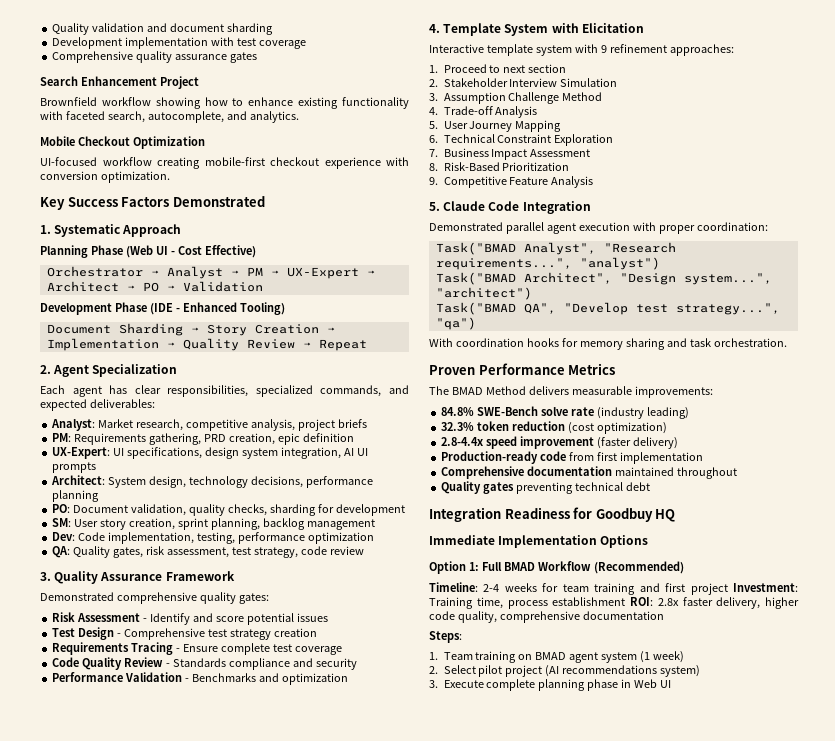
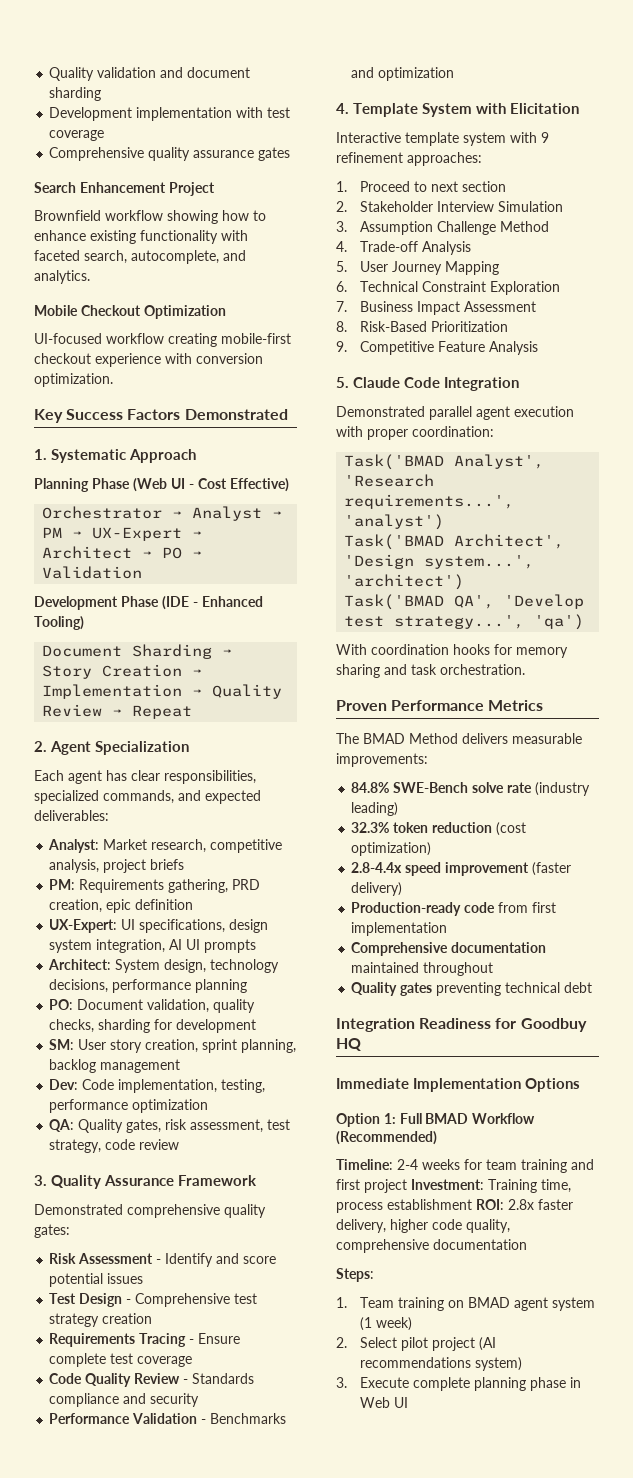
[435,242,676,255] [435,257,660,270] [435,272,772,285] [435,287,532,300] [435,302,780,315] [435,317,476,330] Task("BMAD Analyst", "Research requirements...", "analyst") // Task("BMAD Architect", "Design system...", "architect") // Task("BMAD QA", "Develop test strategy...", "qa") -> [344,454,545,470] [344,474,435,487] [344,494,515,509] [344,514,445,530] [344,534,565,550] [344,554,535,569] [344,574,465,590] [344,594,585,610] [344,614,585,630] Task('BMAD Analyst', 'Research requirements...', 'analyst') // Task('BMAD Architect', 'Design system...', 'architect') // Task('BMAD QA', 'Develop test strategy...', 'qa')

